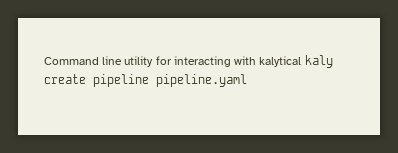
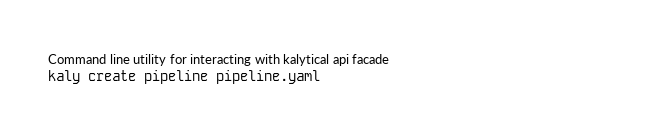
(302, 61) none -> [332,54,390,66] api facade //

